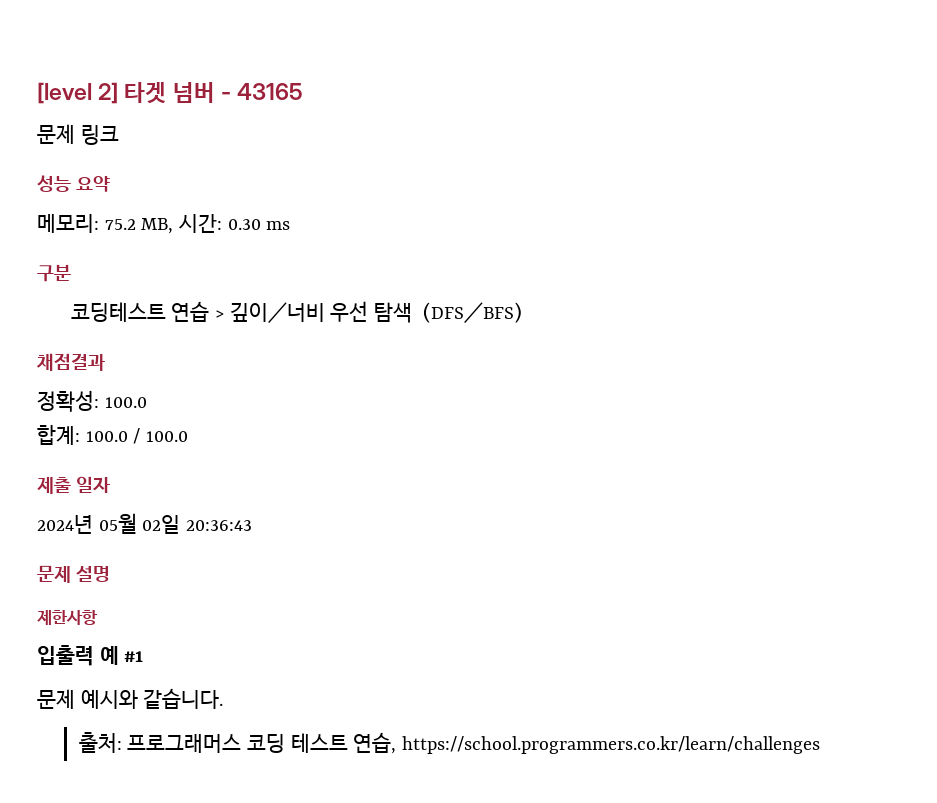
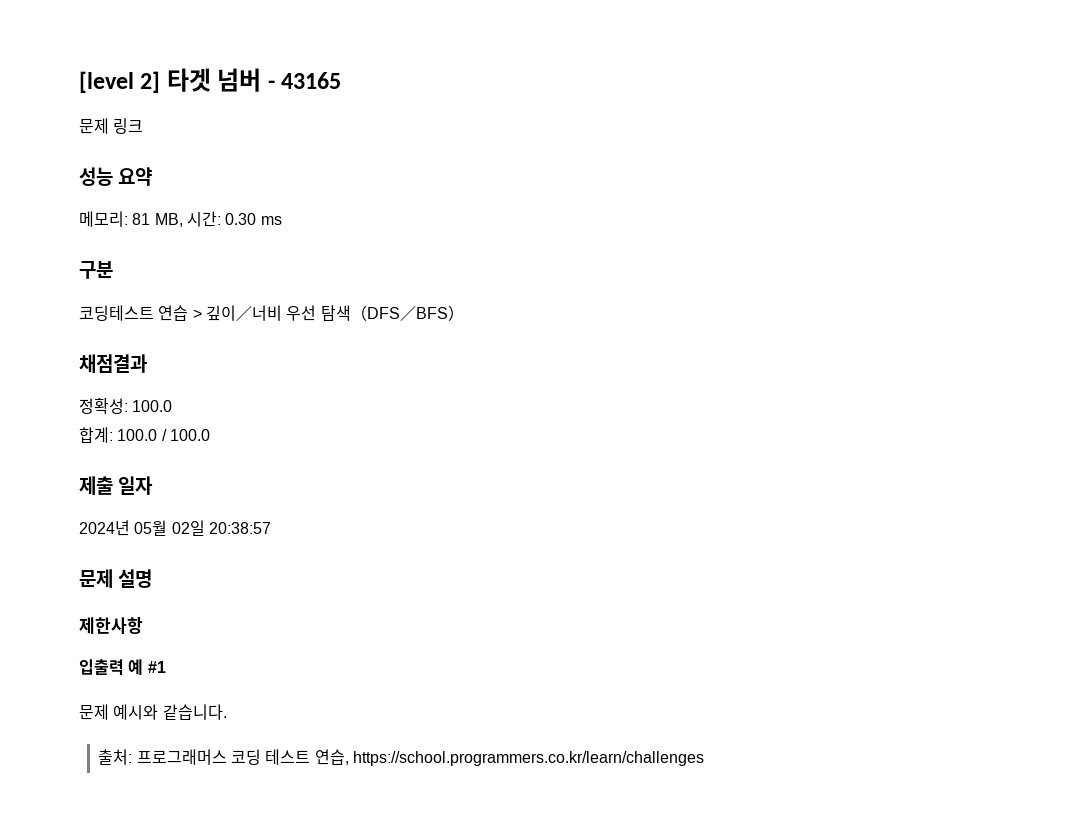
[104,219,136,230] 75.2 -> [132,213,151,225] 81
[186,520,253,531] 20:36:43 -> [208,522,271,534] 20:38:57

